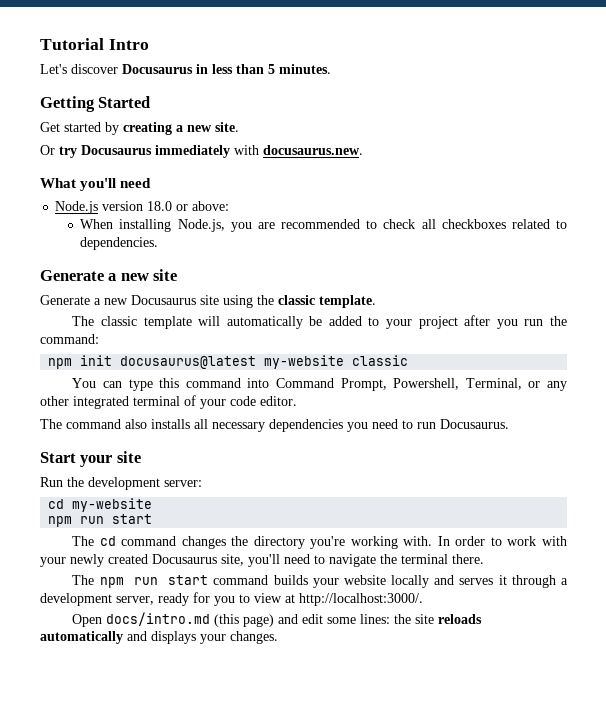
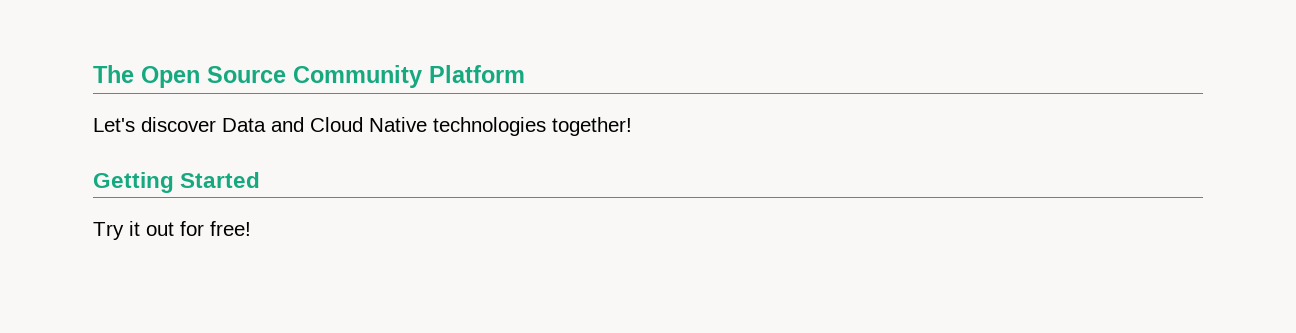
[40,38,149,50] [40,64,331,74] [40,96,151,112] [40,122,239,135] [40,145,363,158] [40,178,152,191] [55,201,230,214] [80,219,567,232] [80,237,159,250] [40,269,178,281] [40,295,376,308] [72,315,567,329] [40,334,99,344] [48,355,409,369] [72,378,567,391] [40,395,297,409] [40,419,509,432] [40,451,141,467] [40,477,202,490] [48,498,153,512] [48,514,153,527] [72,536,567,549] [40,554,484,567] [72,575,568,588] [40,592,423,606] [72,612,483,627] [40,631,278,644] Tutorial Intro // Let's discover Docusaurus in less than 5 minutes. // Getting Started // Get started by creating a new site. // Or try Docusaurus immediately with docusaurus.new. // What you'll need // Node.js version 18.0 or above: // When installing Node.js, you are recommended to check all checkboxes related to dependencies. // Generate a new site // Generate a new Docusaurus site using the classic template. // The classic template will automatically be added to your project after you run the command: // npm init docusaurus@latest my-website classic // You can type this command into Command Prompt, Powershell, Terminal, or any other integrated terminal of your code editor. // The command also installs all necessary dependencies you need to run Docusaurus. // Start your site // Run the development server: // cd my-website // npm run start // The cd command changes the directory you're working with. In order to work with your newly created Docusaurus site, you'll need to navigate the terminal there. // The npm run start command builds your website locally and serves it through a development server, ready for you to view at http://localhost:3000/. // Open docs/intro.md (this page) and edit some lines: the site reloads automatically and displays your changes. -> [93,65,525,88] [93,117,632,136] [93,172,261,193] [93,221,251,240] The Open Source Community Platform // Let's discover Data and Cloud Native technologies together! // Getting Started // Try it out for free!

